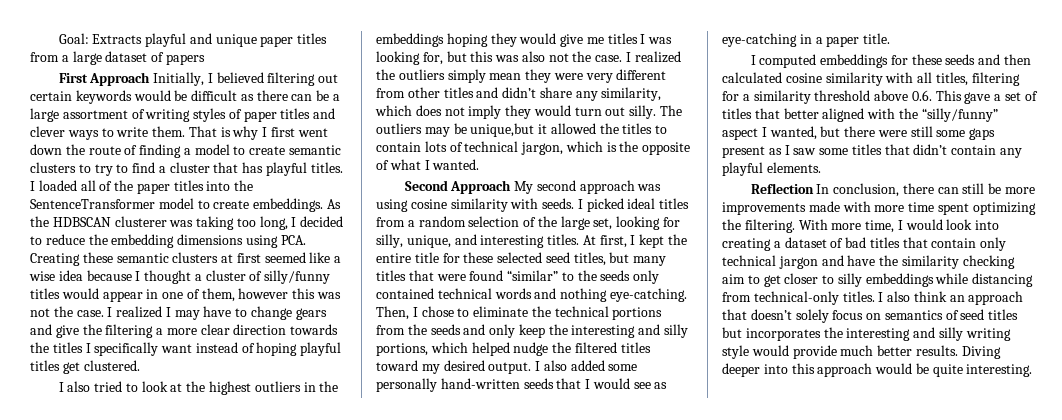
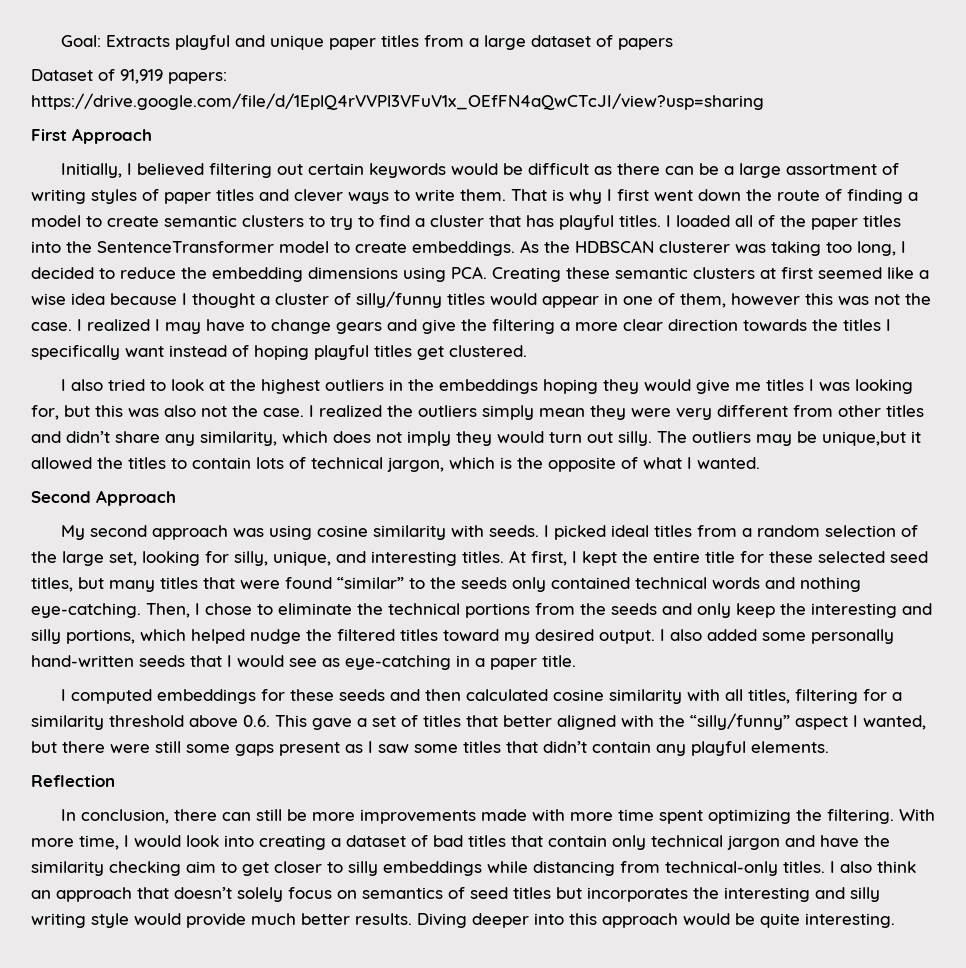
(205, 59) none -> [31,69,227,84] [31,93,764,110] // Dataset of 91,919 papers: https://drive.google.com/file/d/1EplQ4rVVPl3VFuV1x_OEfFN4aQwCTcJI/view?usp=sharing
(151, 79) none -> (152, 136) //
(512, 187) none -> (176, 498) //
(814, 188) none -> (115, 781) //

